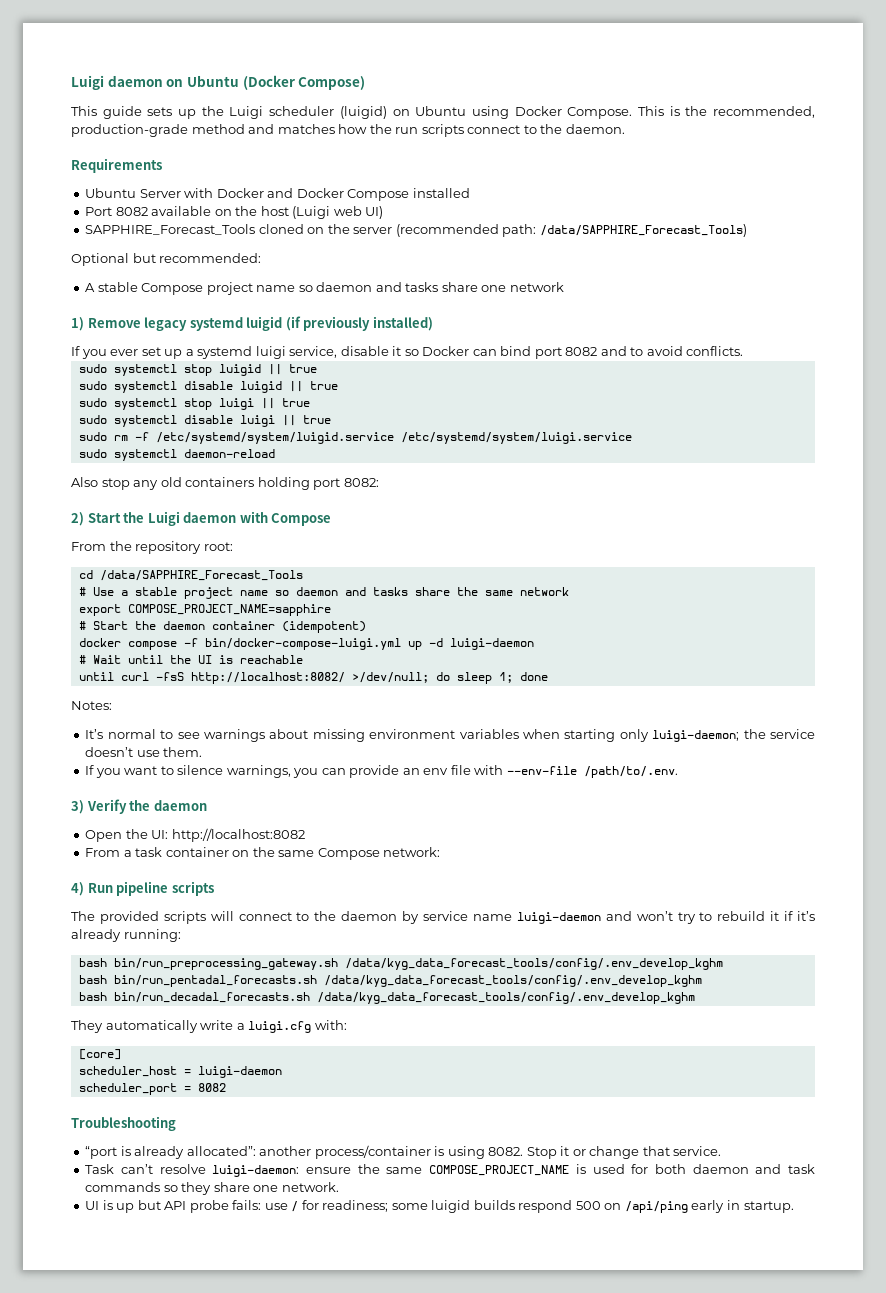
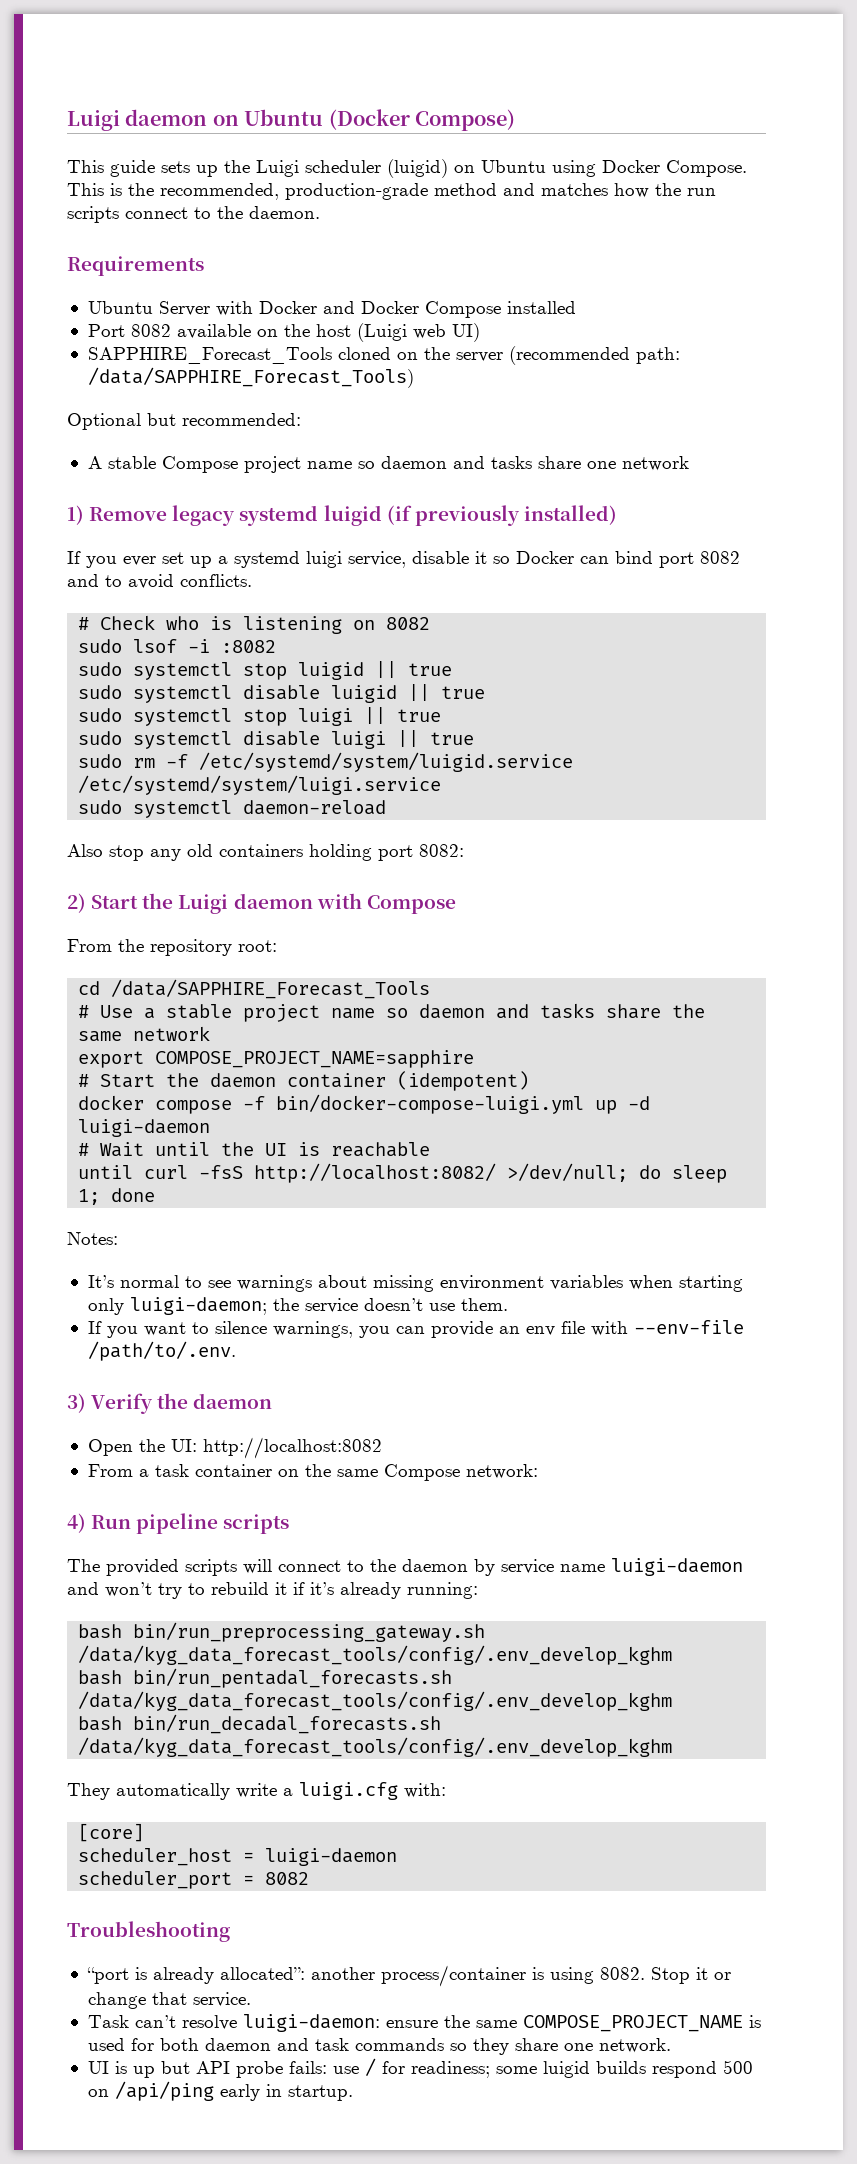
(744, 351) none -> [78,615,431,634] [78,639,277,653] // # Check who is listening on 8082 // sudo lsof -i :8082

